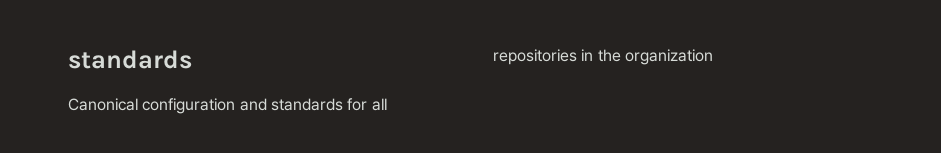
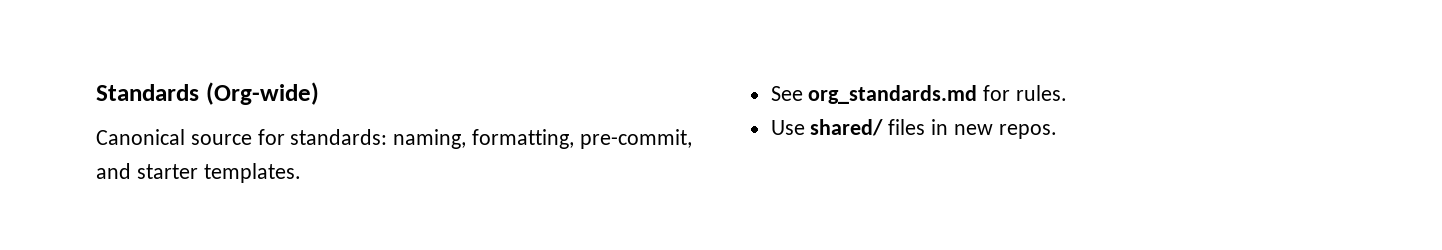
[68,50,192,69] standards -> [96,82,319,105] Standards (Org-wide)
[142,98,387,114] [493,49,713,65] configuration and standards for all repositories in the organization -> [190,129,692,149] [96,163,301,183] [770,85,1068,104] [770,119,1057,139] source for standards: naming, formatting, pre-commit, and starter templates. // See org_standards.md for rules. // Use shared/ files in new repos.

